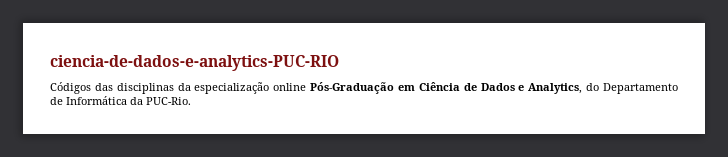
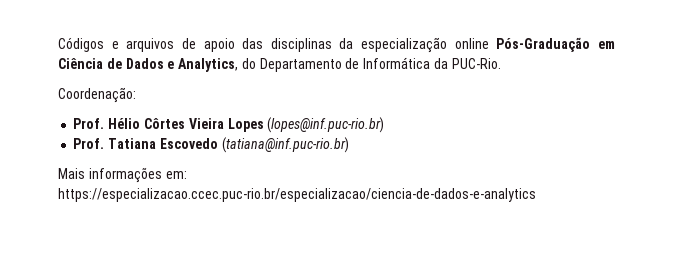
[50,55,339,71] [50,82,91,94] ciencia-de-dados-e-analytics-PUC-RIO // Códigos -> [58,37,235,52] Códigos e arquivos de apoio
(191, 101) none -> [58,87,136,103] [73,117,385,133] [73,137,349,153] [58,167,187,183] [58,188,536,202] // Coordenação: // Prof. Hélio Côrtes Vieira Lopes (lopes@inf.puc-rio.br) // Prof. Tatiana Escovedo (tatiana@inf.puc-rio.br) // Mais informações em: https://especializacao.ccec.puc-rio.br/especializacao/ciencia-de-dados-e-analytics

